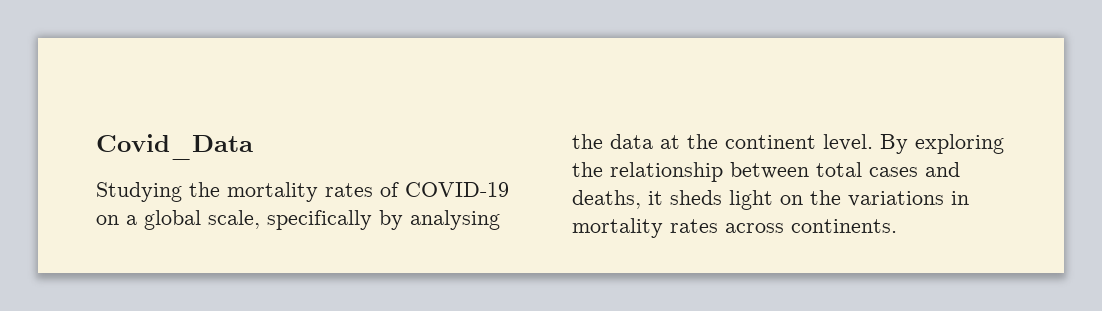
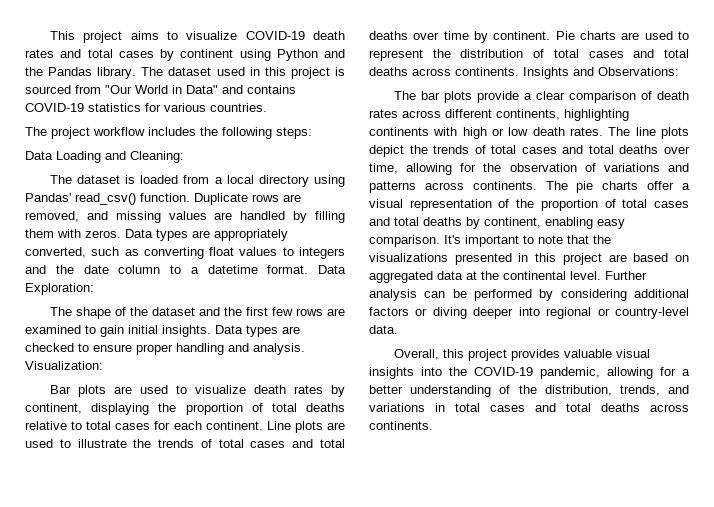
[96,134,253,160] [96,182,509,202] [96,210,500,230] [572,134,1004,154] [572,162,960,182] [572,190,969,210] [572,218,718,238] Covid_Data // Studying the mortality rates of COVID-19 on a global scale, specifically by analysing the data at the continent level. By exploring the relationship between total cases and deaths, it sheds light on the variations in mortality rates -> [49,31,345,43] [25,49,345,61] [25,67,345,79] [25,85,296,94] [25,103,267,112] [25,127,312,139] [25,151,184,163] [49,175,345,187] [25,193,301,205] [25,211,345,223] [25,229,288,241] [25,247,345,259] [25,265,346,274] [25,283,94,295] [49,307,346,319] [25,325,300,337] [25,343,305,355] [25,361,103,370] [49,385,345,397] [25,403,345,415] [25,421,345,433] [25,439,345,448] [369,31,689,43] [369,49,689,61] [369,67,679,79] [393,91,689,103] [369,109,629,121] [369,127,689,139] [369,145,690,157] [369,163,689,175] [369,181,690,193] [369,199,689,211] [369,217,625,229] [369,235,611,247] [369,253,689,265] [369,271,647,283] [369,289,689,301] [369,307,689,319] [369,325,398,334] [393,349,650,361] [369,367,690,379] [369,385,689,397] [369,403,640,412] This project aims to visualize COVID-19 death rates and total cases by continent using Python and the Pandas library. The dataset used in this project is sourced from "Our World in Data" and contains COVID-19 statistics for various countries. // The project workflow includes the following steps: // Data Loading and Cleaning: // The dataset is loaded from a local directory using Pandas' read_csv() function. Duplicate rows are removed, and missing values are handled by filling them with zeros. Data types are appropriately converted, such as converting float values to integers and the date column to a datetime format. Data Exploration: // The shape of the dataset and the first few rows are examined to gain initial insights. Data types are checked to ensure proper handling and analysis. Visualization: // Bar plots are used to visualize death rates by continent, displaying the proportion of total deaths relative to total cases for each continent. Line plots are used to illustrate the trends of total cases and total deaths over time by continent. Pie charts are used to represent the distribution of total cases and total deaths across continents. Insights and Observations: // The bar plots provide a clear comparison of death rates across different continents, highlighting continents with high or low death rates. The line plots depict the trends of total cases and total deaths over time, allowing for the observation of variations and patterns across continents. The pie charts offer a visual representation of the proportion of total cases and total deaths by continent, enabling easy comparison. It's important to note that the visualizations presented in this project are based on aggregated data at the continental level. Further analysis can be performed by considering additional factors or diving deeper into regional or country-level data. // Overall, this project provides valuable visual insights into the COVID-19 pandemic, allowing for a better understanding of the distribution, trends, and variations in total cases and total deaths

